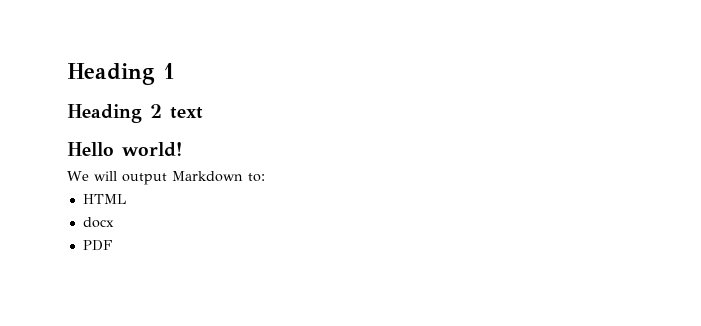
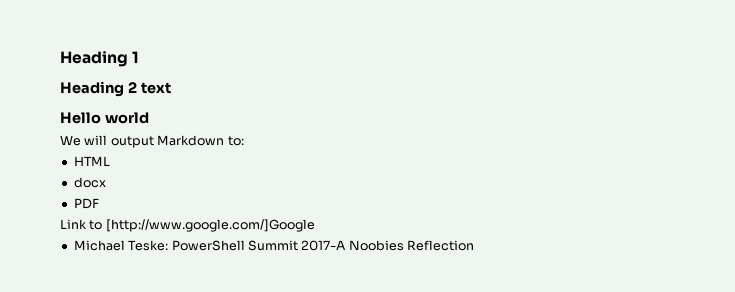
[122,142,182,157] world! -> [104,112,149,124] world
(112, 245) none -> [60,219,315,232] [73,240,474,251] // Link to [http://www.google.com/]Google // Michael Teske: PowerShell Summit 2017-A Noobies Reflection

